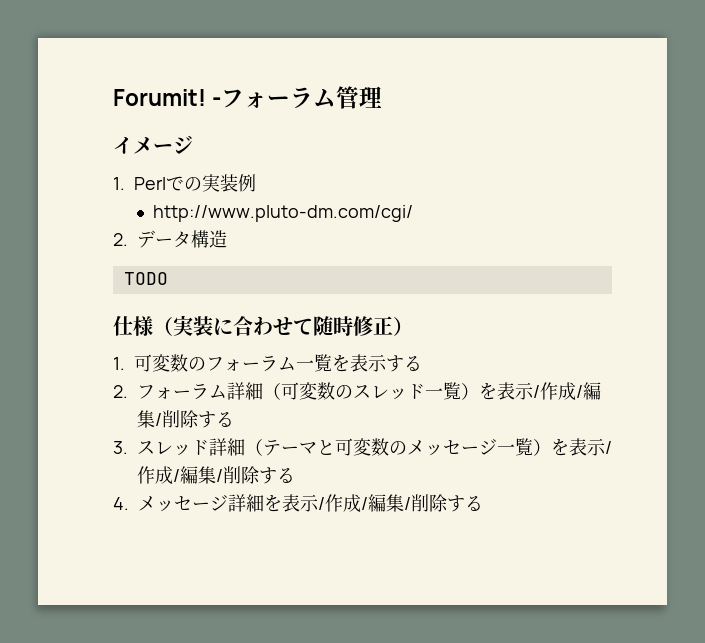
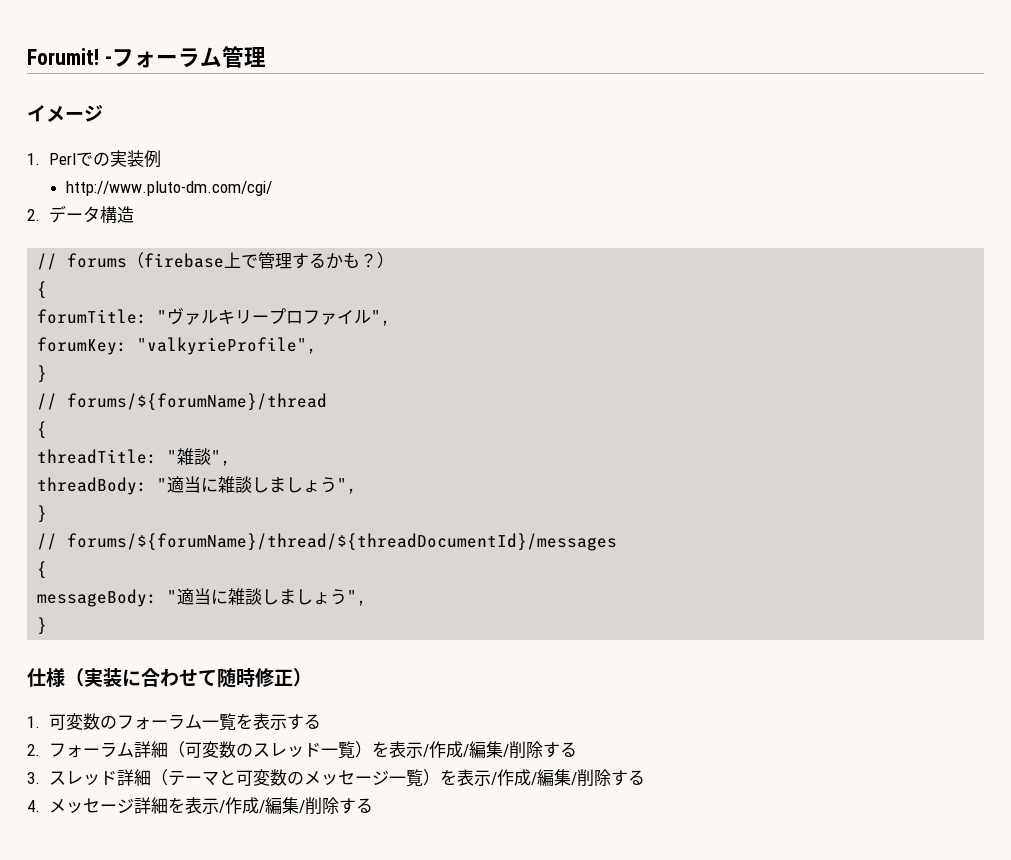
[123,272,168,285] TODO -> [37,252,395,270] [37,281,48,299] [37,308,392,326] [37,337,318,355] [37,365,48,383] [37,393,328,411] [37,421,48,439] [37,448,232,466] [37,476,358,495] [37,505,48,523] [37,533,618,551] [37,561,48,579] [37,588,368,607] [37,617,48,635] // forums（firebase上で管理するかも？） // { // forumTitle: "ヴァルキリープロファイル", // forumKey: "valkyrieProfile", // } // // forums/${forumName}/thread // { // threadTitle: "雑談", // threadBody: "適当に雑談しましょう", // } // // forums/${forumName}/thread/${threadDocumentId}/messages // { // messageBody: "適当に雑談しましょう", // }

